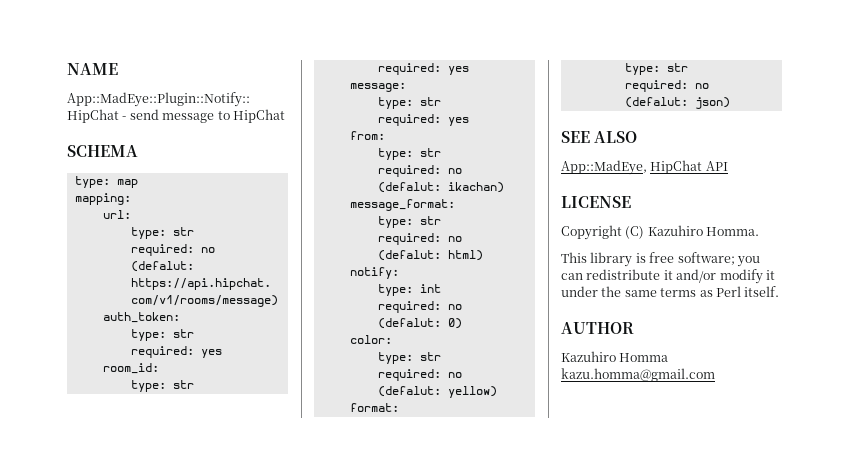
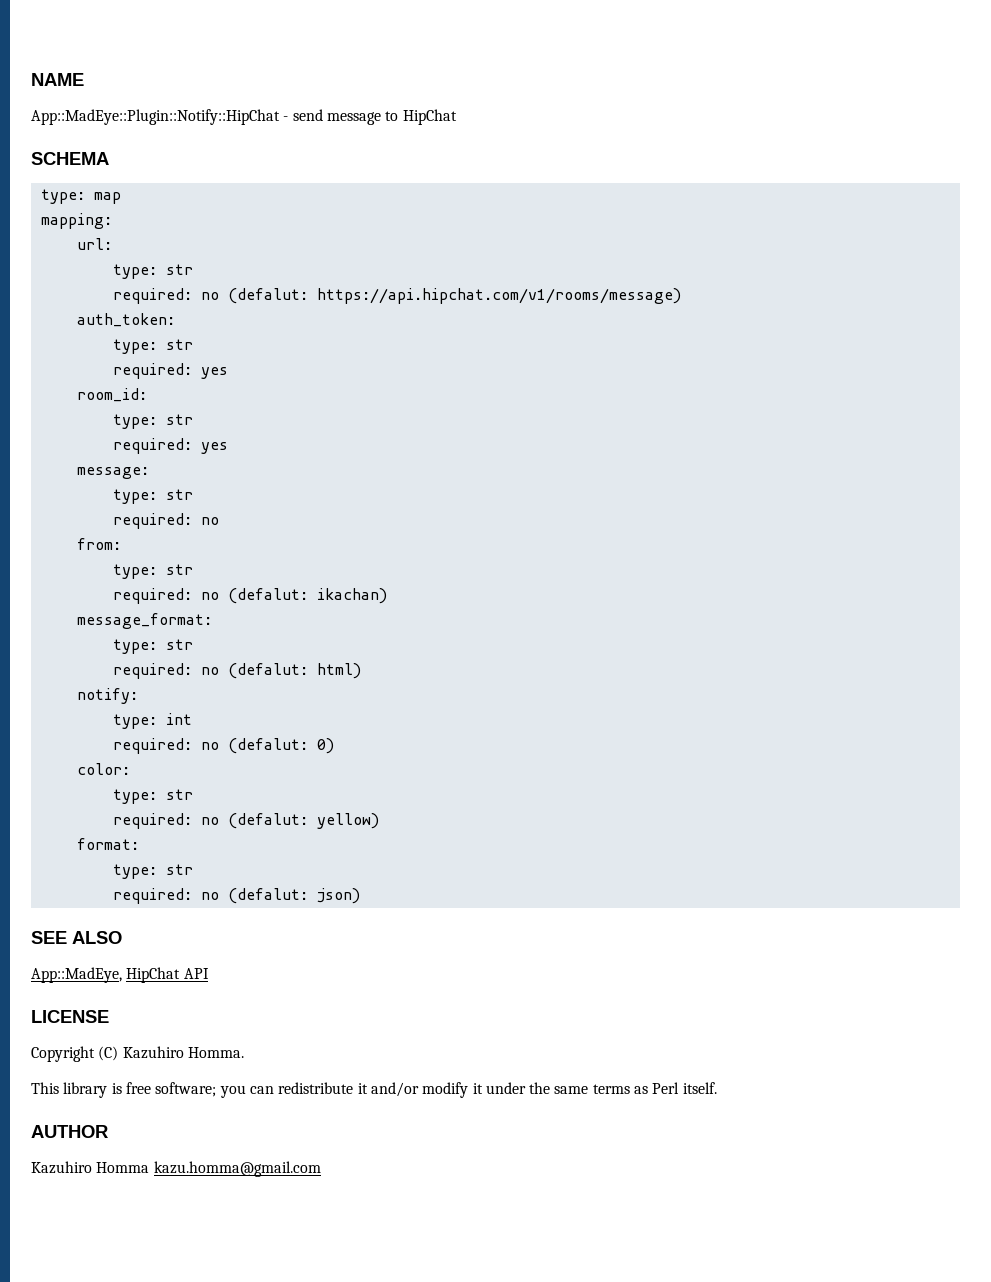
[447,117,469,126] yes -> [200,517,219,525] no

